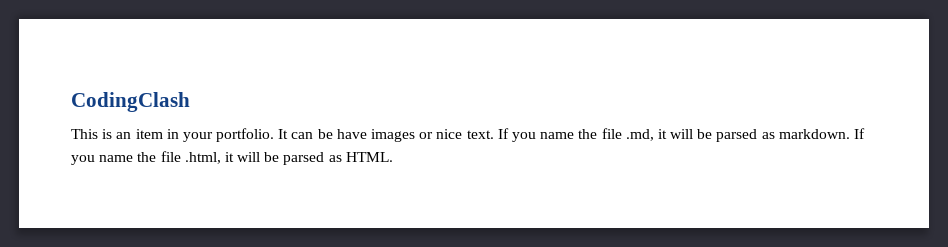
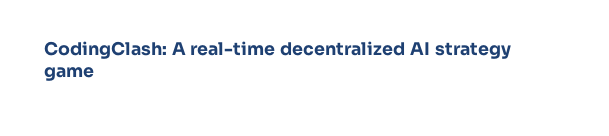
[71,92,190,112] [71,128,865,142] [71,151,393,165] CodingClash // This is an item in your portfolio. It can be have images or nice text. If you name the file .md, it will be parsed as markdown. If you name the file .html, it will be parsed as HTML. -> [44,41,511,59] [44,67,94,81] CodingClash: A real-time decentralized AI strategy game

